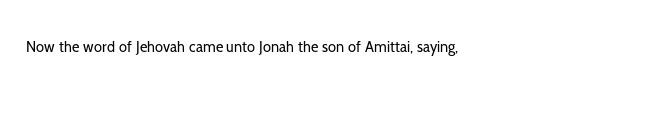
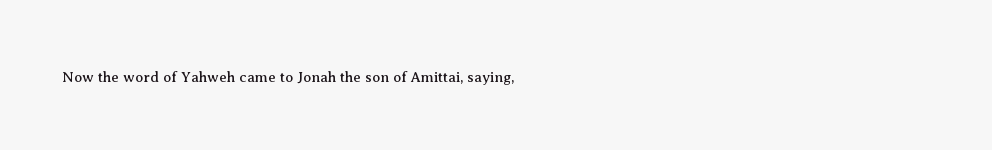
[134,41,256,55] Jehovah came unto -> [181,71,293,82] Yahweh came to

